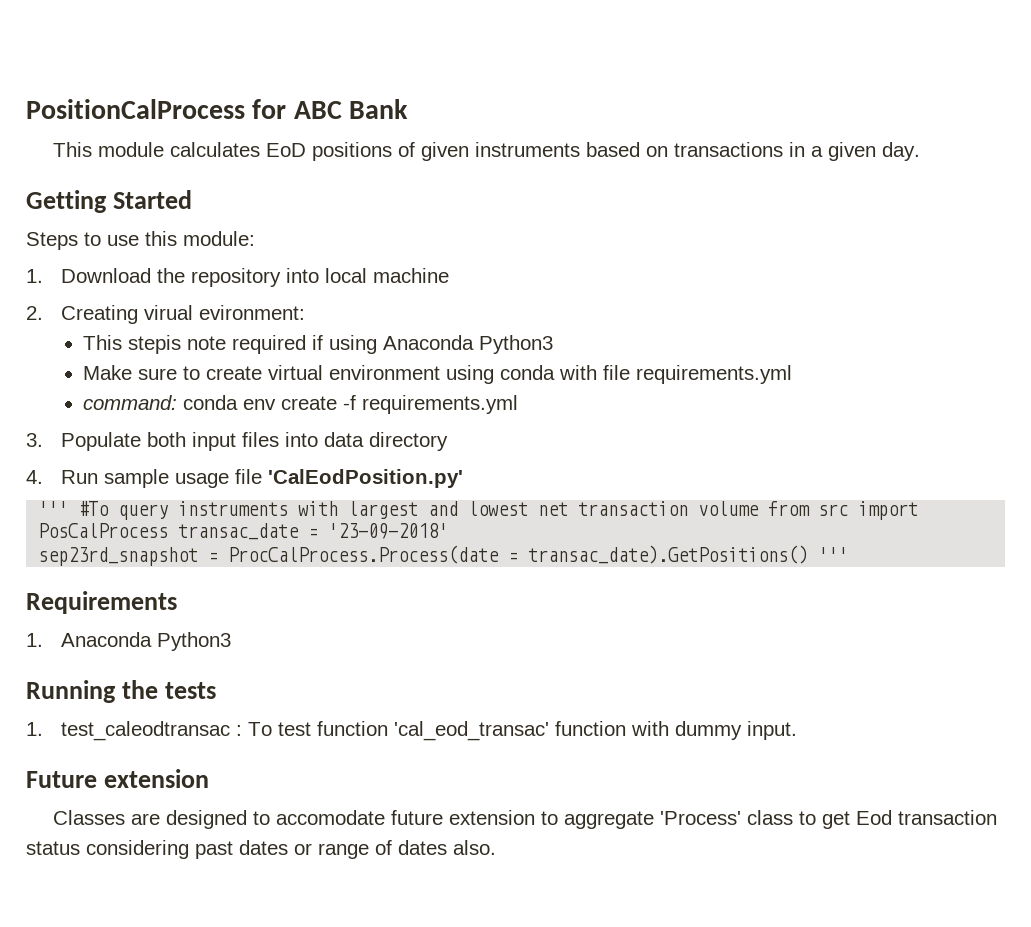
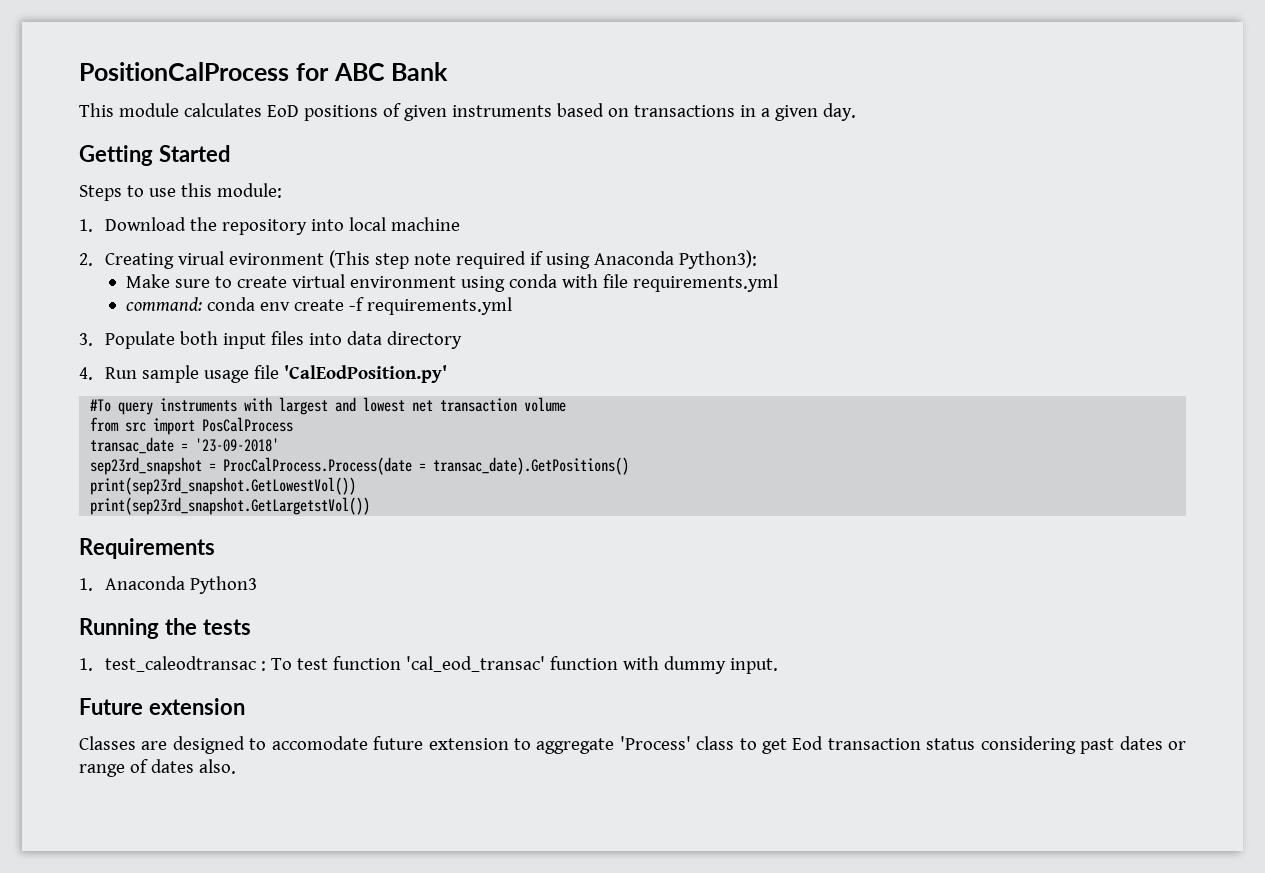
[198,305,305,320] [83,335,182,354] evironment: // This stepis -> [229,250,410,269] evironment (This step
[479,335,554,354] Python3 -> [679,250,758,269] Python3):
[38,501,69,516] ''' -> (448, 374) none
(760, 508) none -> (567, 404) //
(169, 530) none -> (294, 424) //
[818,547,849,562] ''' -> [90,477,357,495] [90,497,371,515] // print(sep23rd_snapshot.GetLowestVol()) // print(sep23rd_snapshot.GetLargetstVol())

